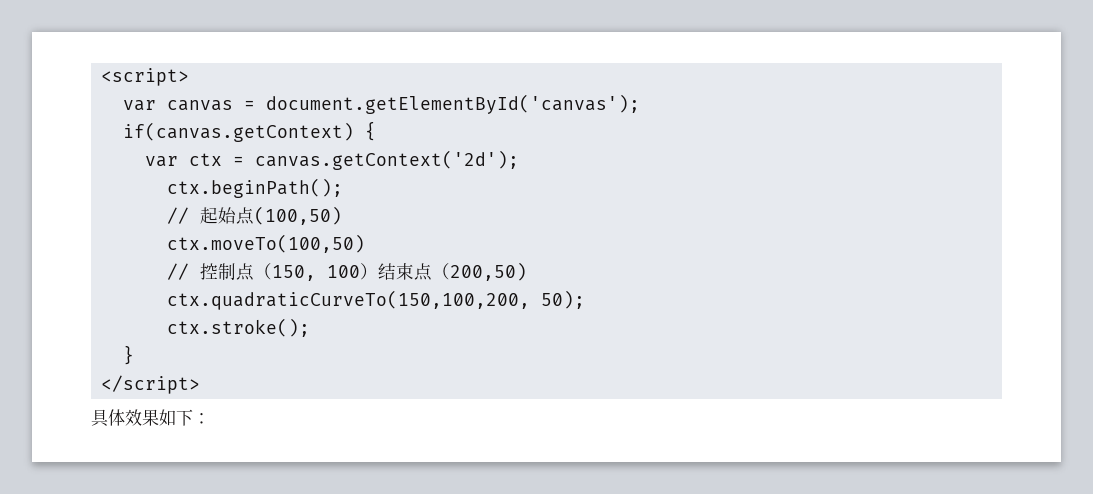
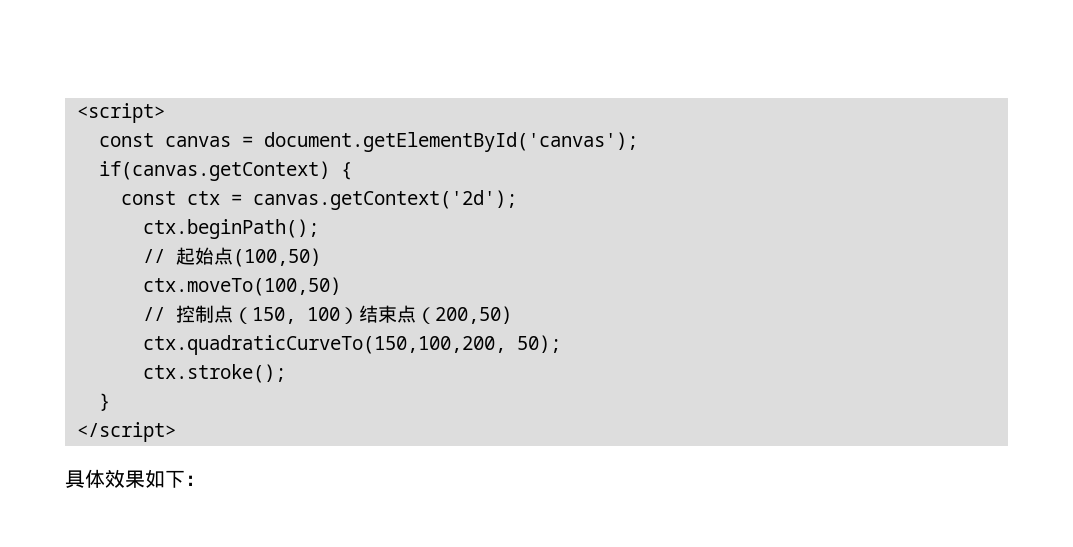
[123,100,157,111] var -> [99,133,154,147] const
[145,156,179,167] var -> [121,191,176,205] const

